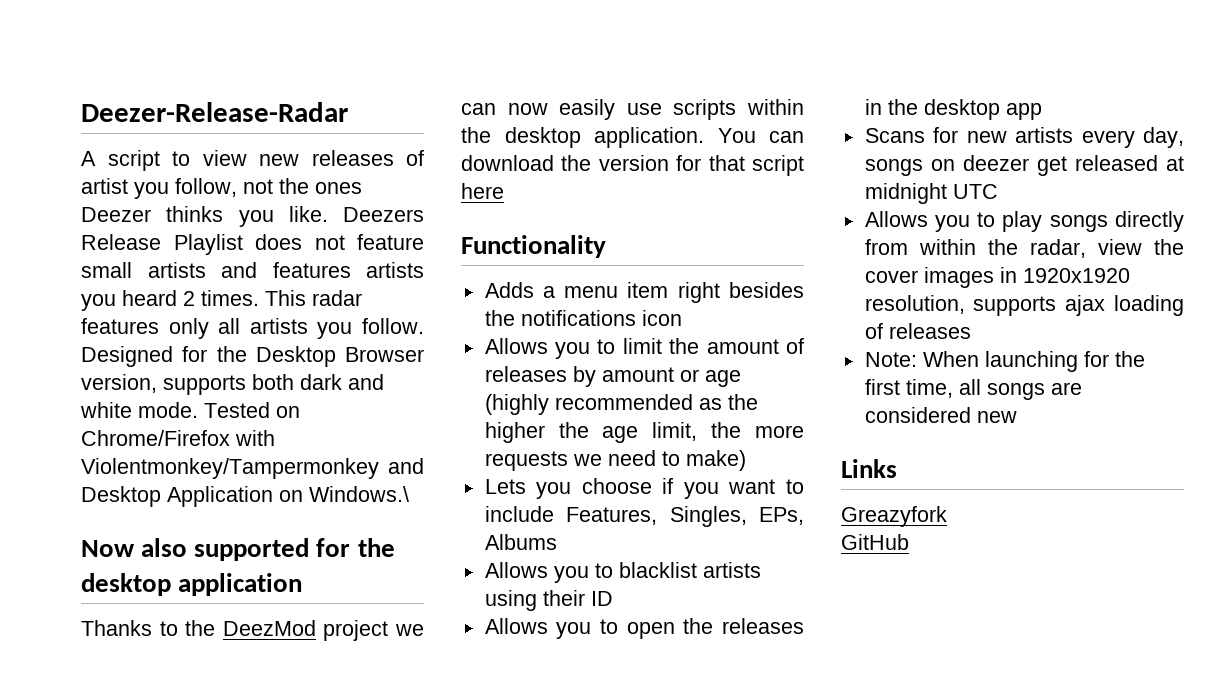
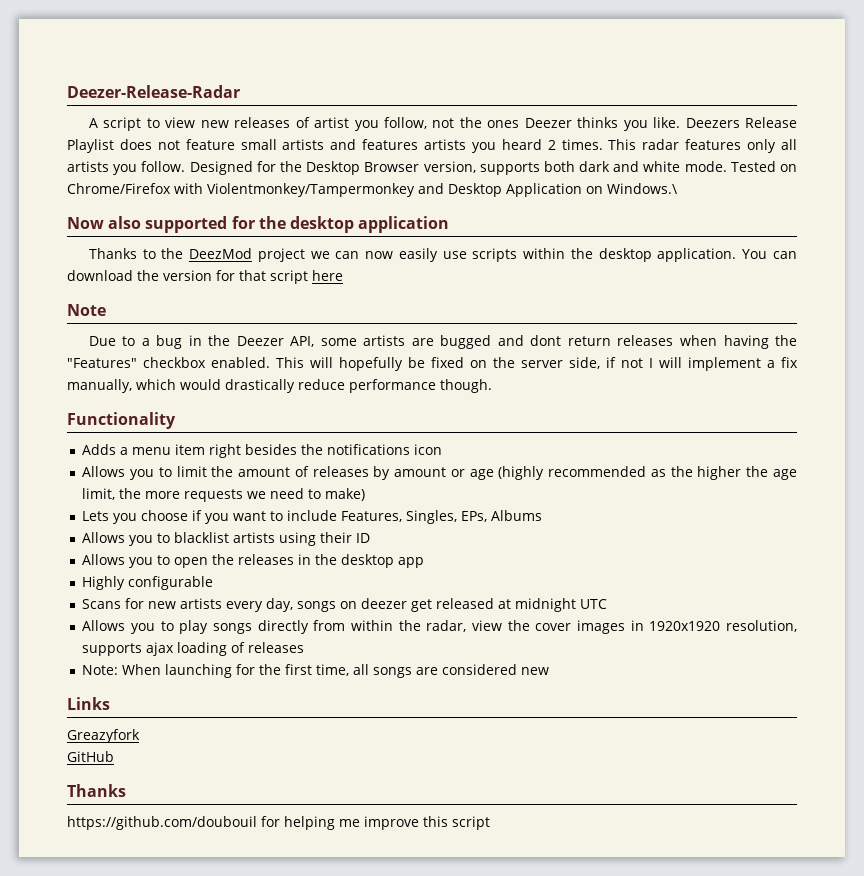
(504, 191) none -> [67,304,106,316] [88,335,797,349] [67,357,798,371] [67,379,492,393] // Note // Due to a bug in the Deezer API, some artists are bugged and dont return releases when having the "Features" checkbox enabled. This will hopefully be fixed on the server side, if not I will implement a fix manually, which would drastically reduce performance though.
(1042, 111) none -> [82,576,214,590] // Highly configurable
(909, 542) none -> [67,784,126,797] [67,816,490,830] // Thanks // https://github.com/doubouil for helping me improve this script

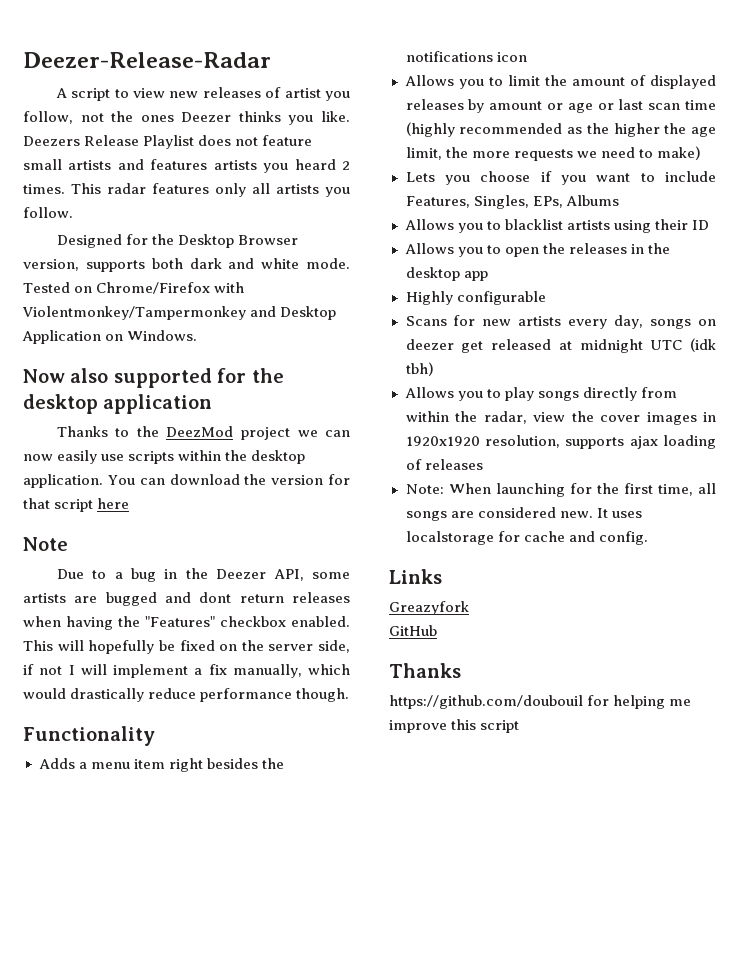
(186, 166) none -> (73, 212) //
[606,183,678,194] Windows.\ -> [127,330,198,341] Windows.
(309, 471) none -> [650,75,716,89] displayed
(494, 474) none -> [597,99,716,110] or last scan time
(608, 604) none -> [690,338,716,352] [405,362,434,376] (idk tbh)
[521,667,550,675] new -> [559,508,642,518] [405,531,648,545] new. It uses localstorage for cache and config.

